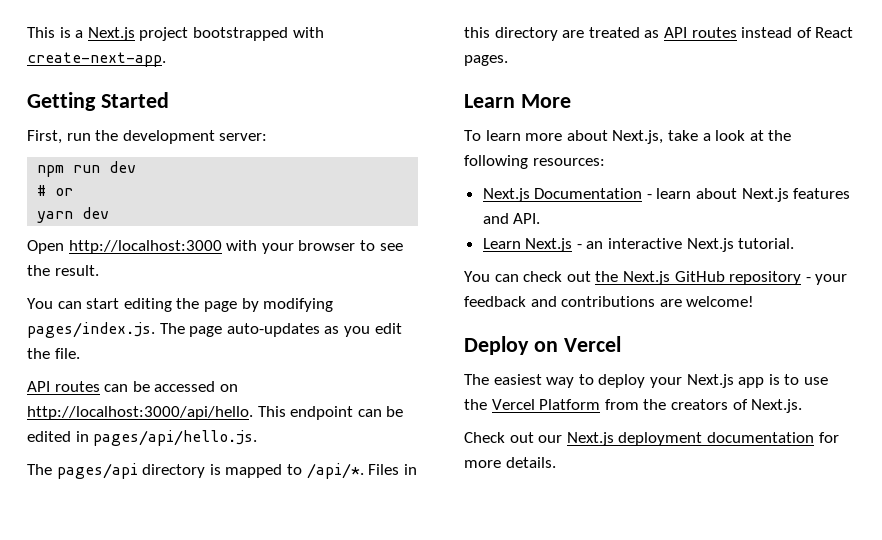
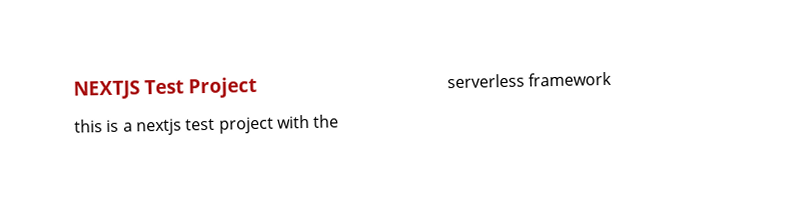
[27,27,324,41] [27,52,166,67] [27,92,169,111] [27,130,268,144] [37,161,137,177] [37,185,74,196] [37,207,110,223] [27,240,403,254] [27,265,99,276] [27,298,334,312] [27,322,402,338] [27,348,80,359] [27,381,238,392] [27,406,404,420] [27,430,258,446] [27,463,417,479] [464,27,854,41] [464,55,508,66] [464,94,571,108] [464,130,792,144] [464,155,605,169] [482,188,851,202] [482,213,541,224] [482,238,795,252] [464,271,848,285] [464,296,755,307] [464,336,621,355] [464,374,828,388] [464,399,803,413] [464,432,839,446] [464,457,556,468] This is a Next.js project bootstrapped with create-next-app. // Getting Started // First, run the development server: // npm run dev // # or // yarn dev // Open http://localhost:3000 with your browser to see the result. // You can start editing the page by modifying pages/index.js. The page auto-updates as you edit the file. // API routes can be accessed on http://localhost:3000/api/hello. This endpoint can be edited in pages/api/hello.js. // The pages/api directory is mapped to /api/*. Files in this directory are treated as API routes instead of React pages. // Learn More // To learn more about Next.js, take a look at the following resources: // Next.js Documentation - learn about Next.js features and API. // Learn Next.js - an interactive Next.js tutorial. // You can check out the Next.js GitHub repository - your feedback and contributions are welcome! // Deploy on Vercel // The easiest way to deploy your Next.js app is to use the Vercel Platform from the creators of Next.js. // Check out our Next.js deployment documentation for more details. -> [73,76,257,100] [74,114,340,136] [447,71,613,89] NEXTJS Test Project // this is a nextjs test project with the serverless framework

